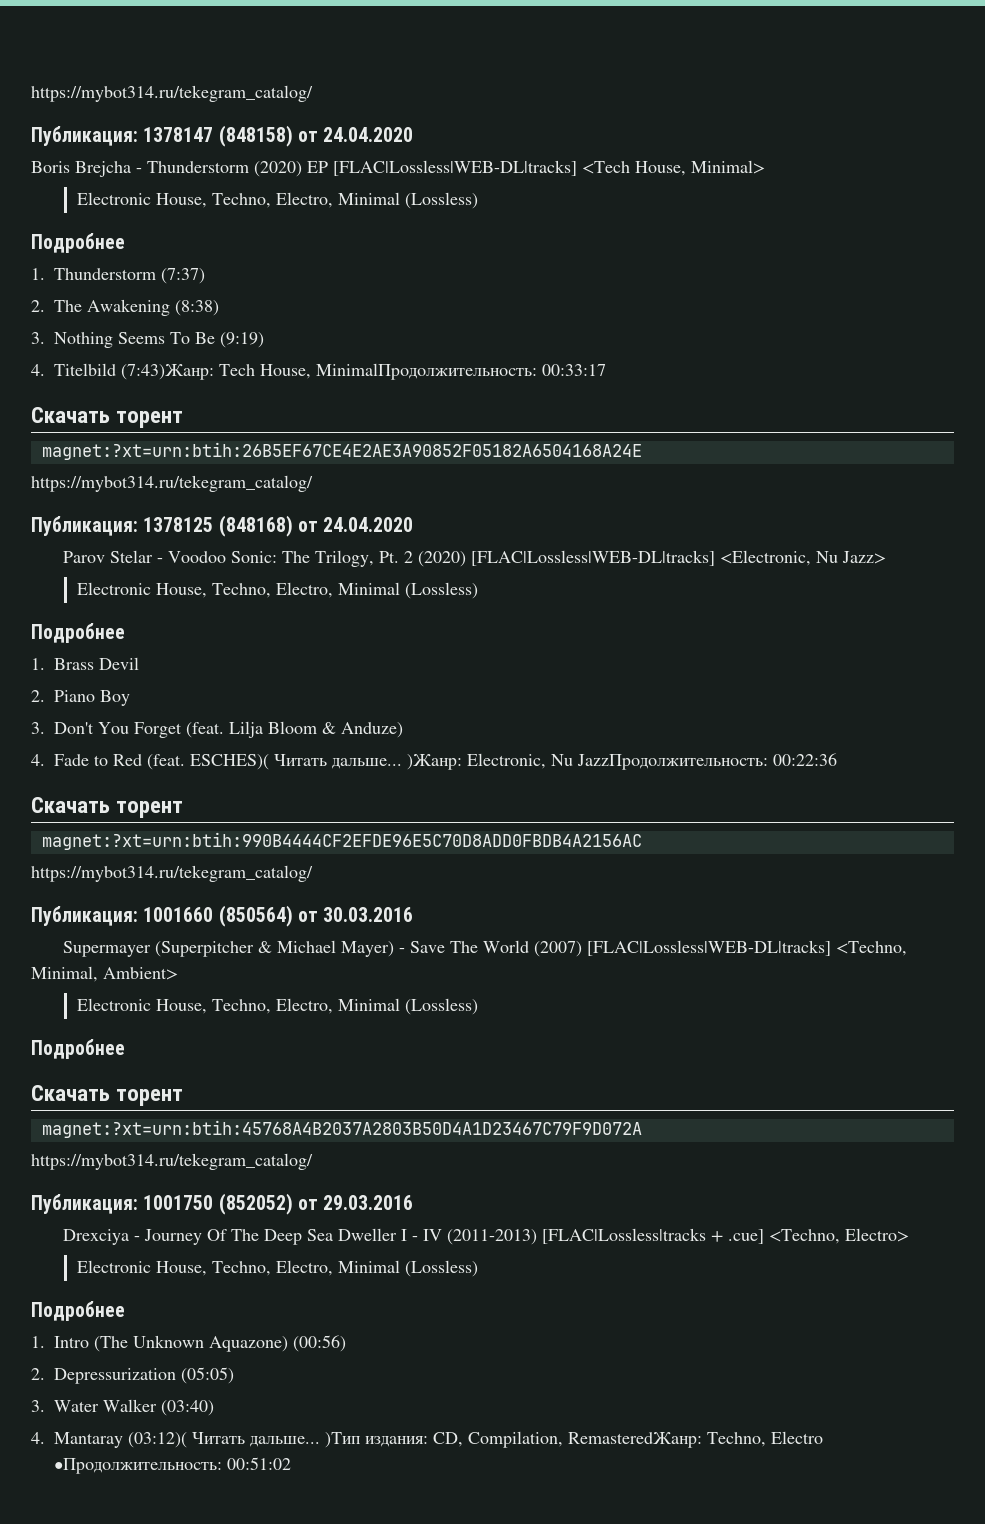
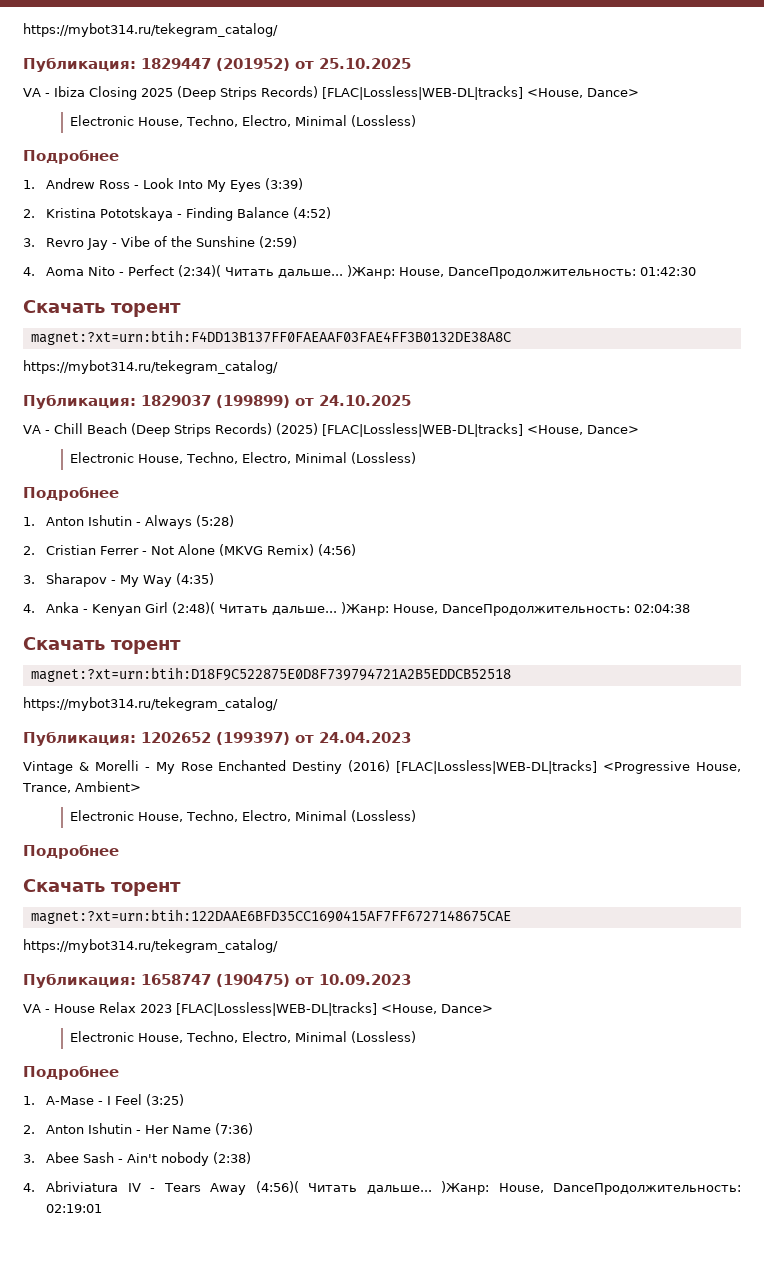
[31,85,313,102] [31,125,414,147] [31,160,765,177] [77,192,479,209] [31,233,125,253] [31,268,206,284] [31,299,220,316] [31,332,265,348] [31,363,607,380] [31,407,184,428] [41,442,642,460] [31,475,313,492] [31,515,414,537] [63,550,887,567] [77,582,479,599] [31,623,125,643] [31,657,140,670] [31,690,131,706] [31,721,404,738] [31,753,838,770] [31,797,184,818] [41,832,642,850] [31,865,313,882] [31,905,414,927] [63,940,908,957] [31,966,98,982] https://mybot314.ru/tekegram_catalog/ // Публикация: 1378147 (848158) от 24.04.2020 // Boris Brejcha - Thunderstorm (2020) EP [FLAC|Lossless|WEB-DL|tracks] <Tech House, Minimal> // Electronic House, Techno, Electro, Minimal (Lossless) // Подробнее // 1. Thunderstorm (7:37) // 2. The Awakening (8:38) // 3. Nothing Seems To Be (9:19) // 4. Titelbild (7:43)Жанр: Tech House, MinimalПродолжительность: 00:33:17 // Скачать торент // magnet:?xt=urn:btih:26B5EF67CE4E2AE3A90852F05182A6504168A24E // https://mybot314.ru/tekegram_catalog/ // Публикация: 1378125 (848168) от 24.04.2020 // Parov Stelar - Voodoo Sonic: The Trilogy, Pt. 2 (2020) [FLAC|Lossless|WEB-DL|tracks] <Electronic, Nu Jazz> // Electronic House, Techno, Electro, Minimal (Lossless) // Подробнее // 1. Brass Devil // 2. Piano Boy // 3. Don't You Forget (feat. Lilja Bloom & Anduze) // 4. Fade to Red (feat. ESCHES)( Читать дальше... )Жанр: Electronic, Nu JazzПродолжительность: 00:22:36 // Скачать торент // magnet:?xt=urn:btih:990B4444CF2EFDE96E5C70D8ADD0FBDB4A2156AC // https://mybot314.ru/tekegram_catalog/ // Публикация: 1001660 (850564) от 30.03.2016 // Supermayer (Superpitcher & Michael Mayer) - Save The World (2007) [FLAC|Lossless|WEB-DL|tracks] <Techno, Minimal, -> [23,23,278,37] [23,57,411,72] [23,86,639,100] [69,115,416,127] [23,149,119,164] [23,178,304,192] [23,207,332,221] [23,236,298,250] [23,265,697,279] [23,300,181,317] [30,330,511,345] [23,360,278,374] [23,394,411,409] [23,423,639,437] [69,452,416,464] [23,486,119,501] [23,515,235,529] [23,544,357,556] [23,573,215,587] [23,602,691,616] [23,637,181,654] [30,667,511,682] [23,697,278,711] [23,731,411,746] [23,760,741,774] [22,783,71,793] https://mybot314.ru/tekegram_catalog/ // Публикация: 1829447 (201952) от 25.10.2025 // VA - Ibiza Closing 2025 (Deep Strips Records) [FLAC|Lossless|WEB-DL|tracks] <House, Dance> // Electronic House, Techno, Electro, Minimal (Lossless) // Подробнее // 1. Andrew Ross - Look Into My Eyes (3:39) // 2. Kristina Pototskaya - Finding Balance (4:52) // 3. Revro Jay - Vibe of the Sunshine (2:59) // 4. Aoma Nito - Perfect (2:34)( Читать дальше... )Жанр: House, DanceПродолжительность: 01:42:30 // Скачать торент // magnet:?xt=urn:btih:F4DD13B137FF0FAEAAF03FAE4FF3B0132DE38A8C // https://mybot314.ru/tekegram_catalog/ // Публикация: 1829037 (199899) от 24.10.2025 // VA - Chill Beach (Deep Strips Records) (2025) [FLAC|Lossless|WEB-DL|tracks] <House, Dance> // Electronic House, Techno, Electro, Minimal (Lossless) // Подробнее // 1. Anton Ishutin - Always (5:28) // 2. Cristian Ferrer - Not Alone (MKVG Remix) (4:56) // 3. Sharapov - My Way (4:35) // 4. Anka - Kenyan Girl (2:48)( Читать дальше... )Жанр: House, DanceПродолжительность: 02:04:38 // Скачать торент // magnet:?xt=urn:btih:D18F9C522875E0D8F739794721A2B5EDDCB52518 // https://mybot314.ru/tekegram_catalog/ // Публикация: 1202652 (199397) от 24.04.2023 // Vintage & Morelli - My Rose Enchanted Destiny (2016) [FLAC|Lossless|WEB-DL|tracks] <Progressive House, Trance,
[41,1120,642,1138] [31,1153,313,1170] [31,1193,414,1215] [63,1228,910,1245] [77,1260,479,1277] [31,1301,125,1321] [31,1335,347,1352] [31,1367,235,1384] [31,1399,215,1416] [31,1431,824,1448] [54,1457,292,1474] magnet:?xt=urn:btih:45768A4B2037A2803B50D4A1D23467C79F9D072A // https://mybot314.ru/tekegram_catalog/ // Публикация: 1001750 (852052) от 29.03.2016 // Drexciya - Journey Of The Deep Sea Dweller I - IV (2011-2013) [FLAC|Lossless|tracks + .cue] <Techno, Electro> // Electronic House, Techno, Electro, Minimal (Lossless) // Подробнее // 1. Intro (The Unknown Aquazone) (00:56) // 2. Depressurization (05:05) // 3. Water Walker (03:40) // 4. Mantaray (03:12)( Читать дальше... )Тип издания: CD, Compilation, RemasteredЖанр: Techno, Electro •Продолжительность: 00:51:02 -> [30,909,511,924] [23,939,278,953] [23,973,411,988] [23,1002,493,1016] [69,1031,416,1043] [23,1065,119,1080] [23,1094,185,1106] [23,1123,254,1135] [23,1152,252,1166] [23,1181,742,1195] [46,1204,103,1213] magnet:?xt=urn:btih:122DAAE6BFD35CC1690415AF7FF6727148675CAE // https://mybot314.ru/tekegram_catalog/ // Публикация: 1658747 (190475) от 10.09.2023 // VA - House Relax 2023 [FLAC|Lossless|WEB-DL|tracks] <House, Dance> // Electronic House, Techno, Electro, Minimal (Lossless) // Подробнее // 1. A-Mase - I Feel (3:25) // 2. Anton Ishutin - Her Name (7:36) // 3. Abee Sash - Ain't nobody (2:38) // 4. Abriviatura IV - Tears Away (4:56)( Читать дальше... )Жанр: House, DanceПродолжительность: 02:19:01

